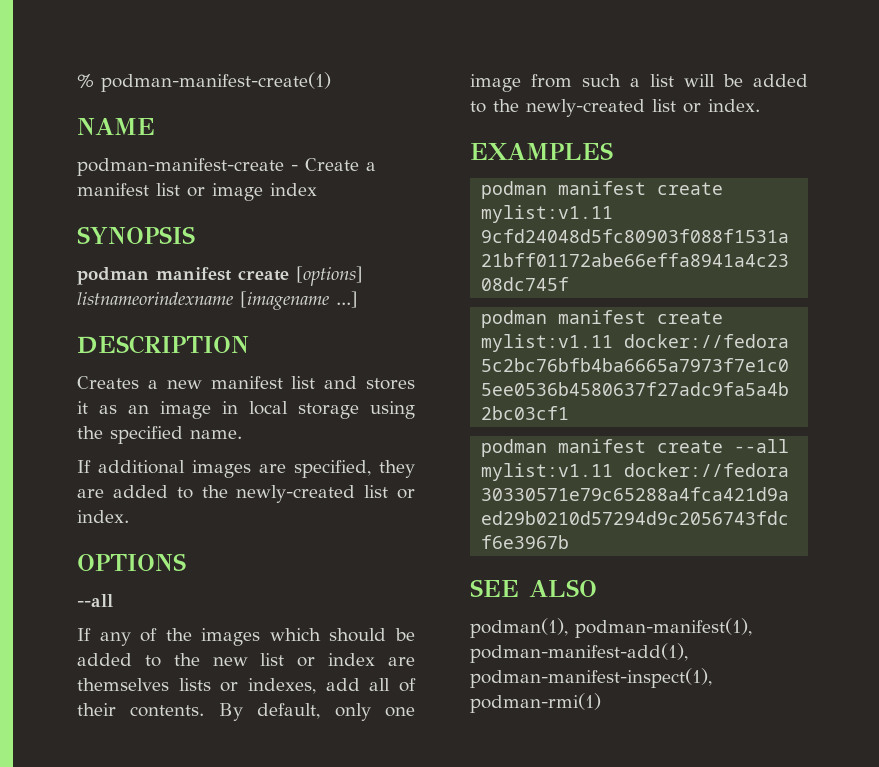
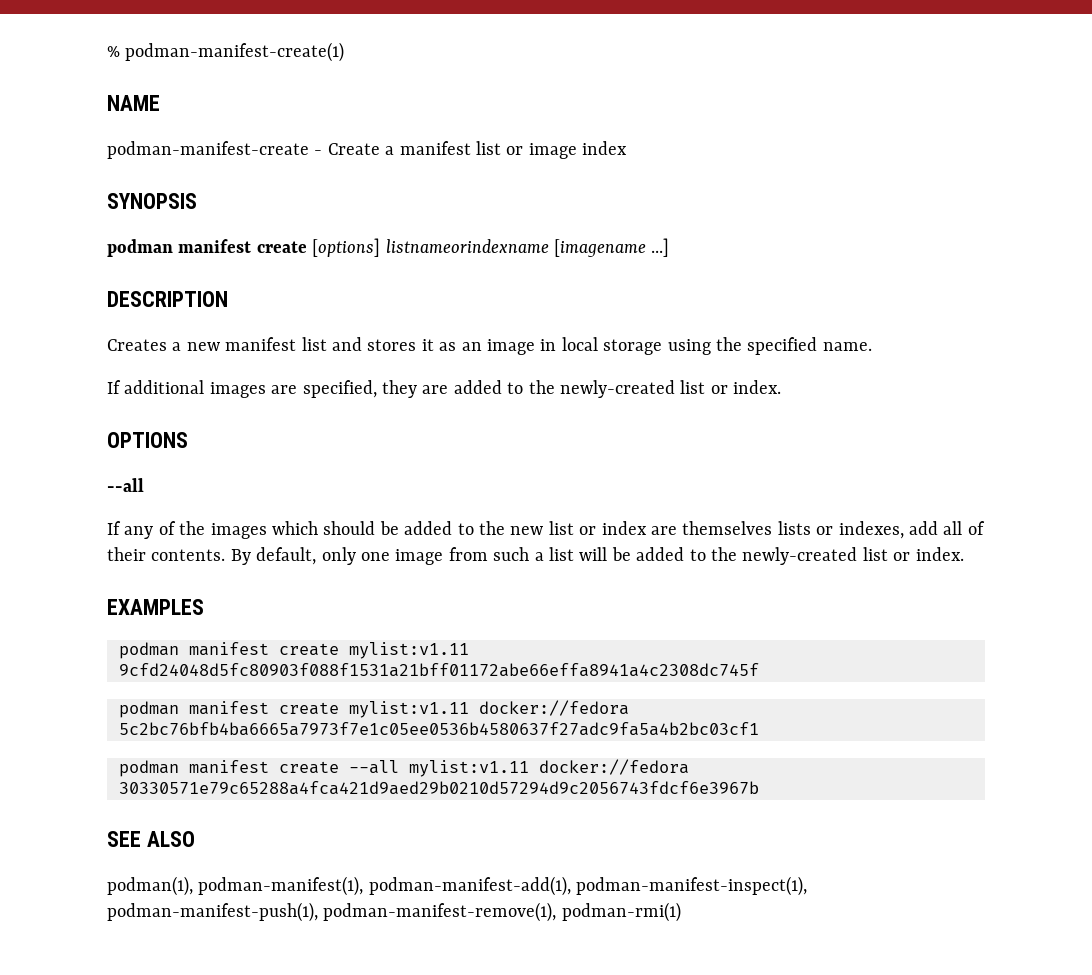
(712, 678) none -> [107,902,557,922] podman-manifest-push(1), podman-manifest-remove(1),

